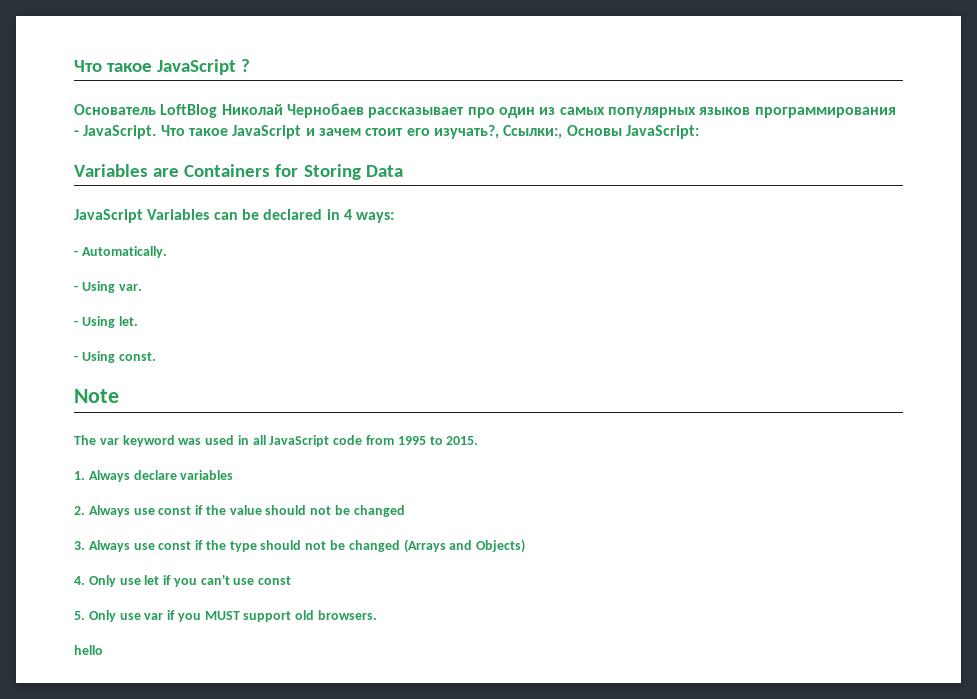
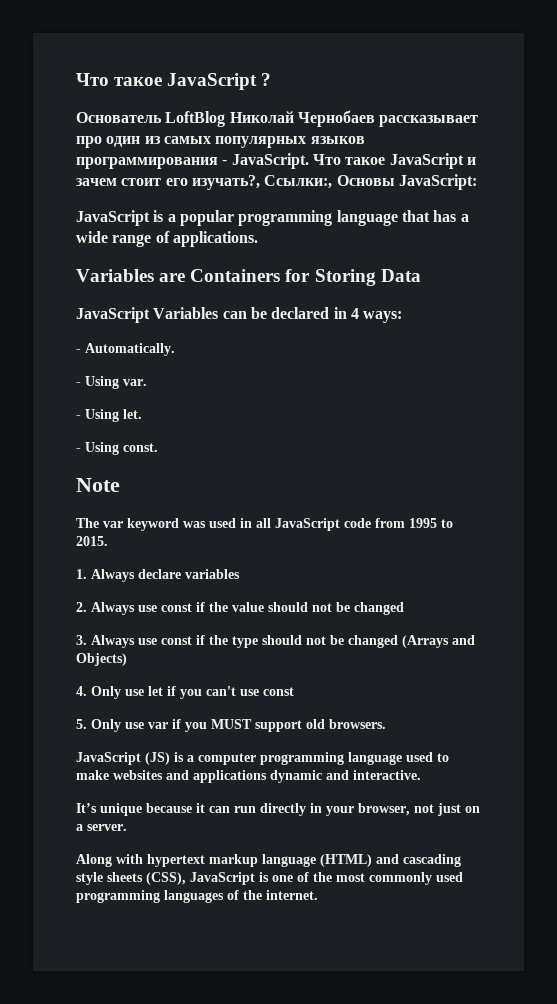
(699, 132) none -> [76,210,469,226] [76,231,258,247] // JavaScript is a popular programming language that has a wide range of applications.
[74,645,103,655] hello -> [76,752,449,765] [76,770,421,783] [76,803,480,816] [76,824,127,831] [76,854,461,867] [76,872,463,885] [76,890,318,903] JavaScript (JS) is a computer programming language used to make websites and applications dynamic and interactive. // It’s unique because it can run directly in your browser, not just on a server. // Along with hypertext markup language (HTML) and cascading style sheets (CSS), JavaScript is one of the most commonly used programming languages of the internet.

